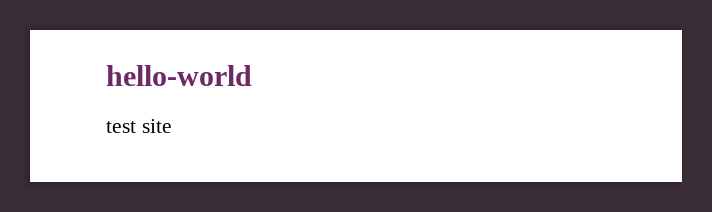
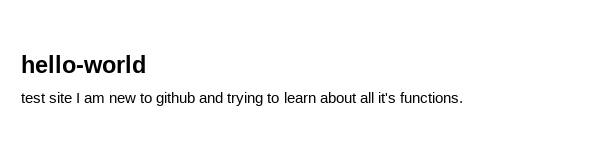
(172, 126) none -> [76,92,463,106] I am new to github and trying to learn about all it's functions.

